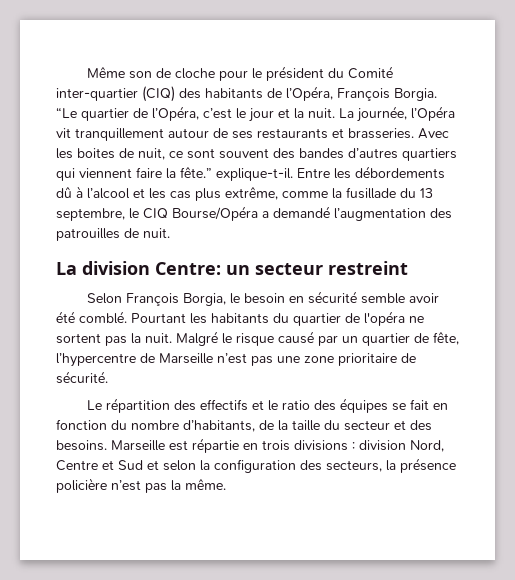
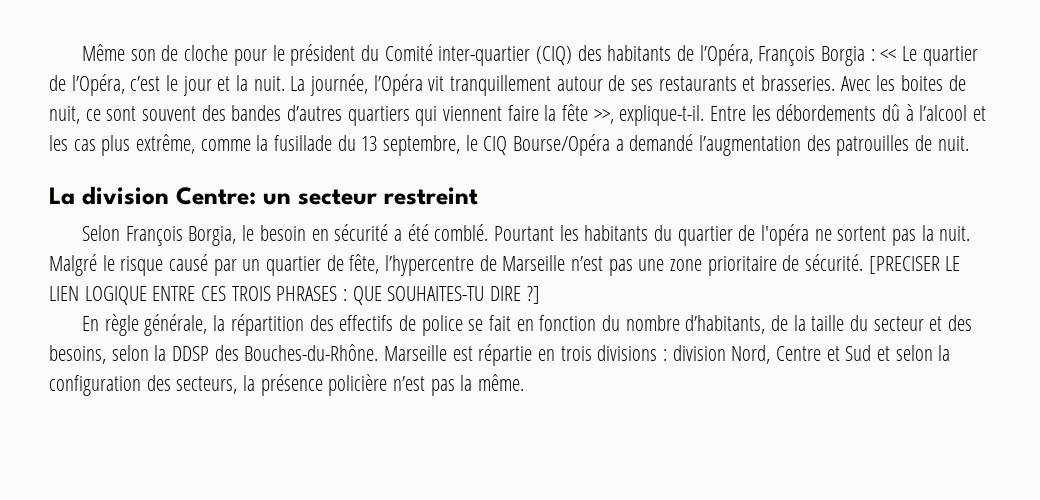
[394,88,437,101] [56,107,77,118] Borgia. “Le -> [820,46,917,66] Borgia : << Le
[180,167,212,178] fête.” -> [562,104,614,124] fête >>,
[360,293,439,304] semble avoir -> [393,229,402,241] a
[86,398,388,413] // Le répartition des effectifs et le ratio des équipes -> [868,256,961,274] [49,286,540,305] [82,314,463,336] [PRECISER LE LIEN LOGIQUE ENTRE CES TROIS PHRASES : QUE SOUHAITES-TU DIRE ?] // En règle générale, la répartition des effectifs de police
[56,440,107,451] besoins. -> [49,344,379,364] besoins, selon la DDSP des Bouches-du-Rhône.

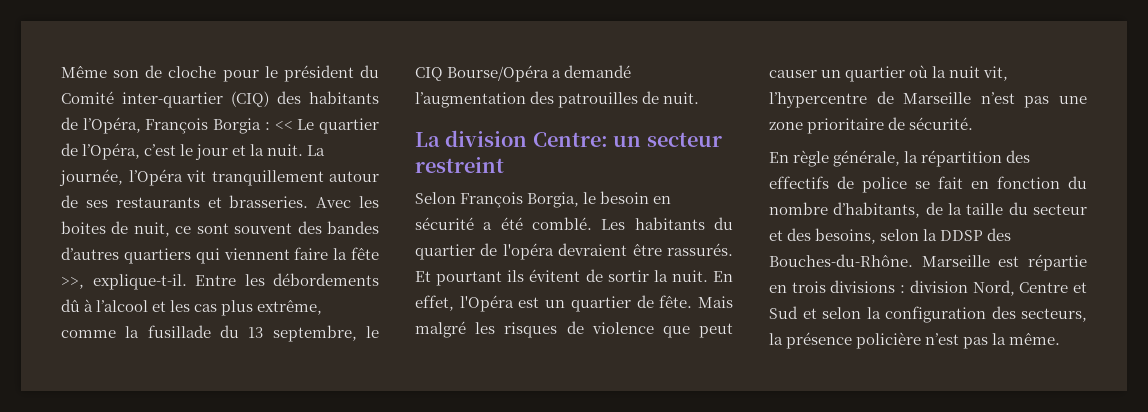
[493,225,579,241] Pourtant les -> [601,219,626,230] Les
[814,225,971,246] [49,254,380,276] ne sortent pas la nuit. Malgré le risque causé par un quartier de fête, -> [558,243,733,256] [415,269,733,286] [415,295,733,312] [415,321,733,338] [769,65,1009,82] devraient être rassurés. Et pourtant ils évitent de sortir la nuit. En effet, l'Opéra est un quartier de fête. Mais malgré les risques de violence que peut causer un quartier où la nuit vit,
[868,256,961,274] [49,286,540,305] [PRECISER LE LIEN LOGIQUE ENTRE CES TROIS PHRASES : QUE SOUHAITES-TU DIRE ?] -> (974, 123) none

